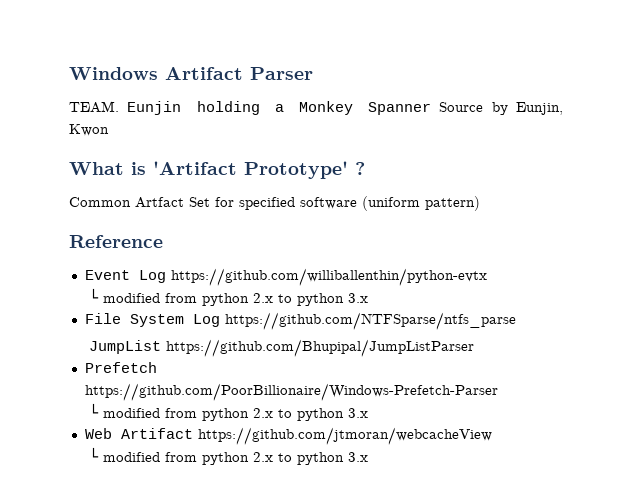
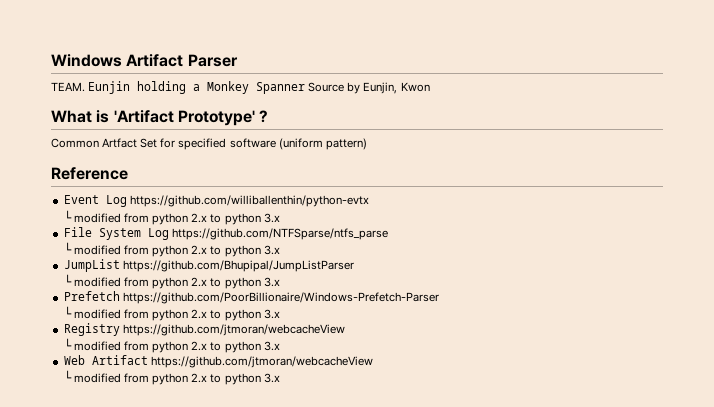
[89,339,475,357] JumpList https://github.com/Bhupipal/JumpListParser -> [63,242,280,257] [63,259,354,272] [63,274,280,289] └ modified from python 2.x to python 3.x // JumpList https://github.com/Bhupipal/JumpListParser // └ modified from python 2.x to python 3.x
(369, 413) none -> [63,323,345,336] [63,338,280,353] // Registry https://github.com/jtmoran/webcacheView // └ modified from python 2.x to python 3.x

